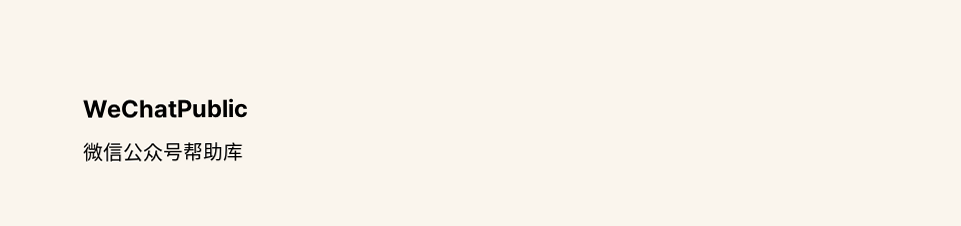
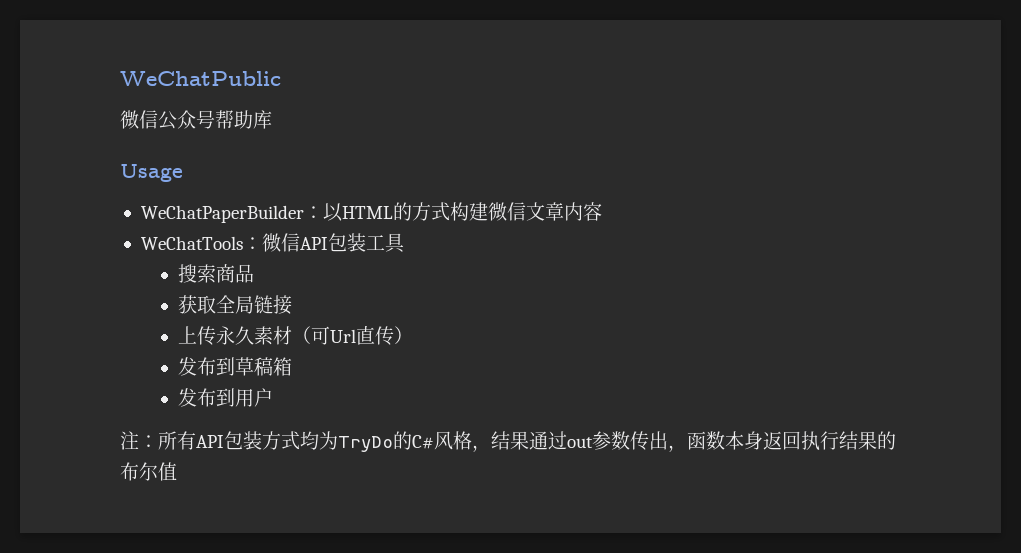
(244, 151) none -> [120,164,183,182] [140,202,602,223] [140,233,405,253] [178,264,255,283] [178,295,293,315] [178,326,414,345] [178,357,293,376] [178,388,274,407] [120,431,896,452] [120,462,177,481] // Usage // WeChatPaperBuilder：以HTML的方式构建微信文章内容 // WeChatTools：微信API包装工具 // 搜索商品 // 获取全局链接 // 上传永久素材（可Url直传） // 发布到草稿箱 // 发布到用户 // 注：所有API包装方式均为TryDo的C#风格，结果通过out参数传出，函数本身返回执行结果的布尔值

